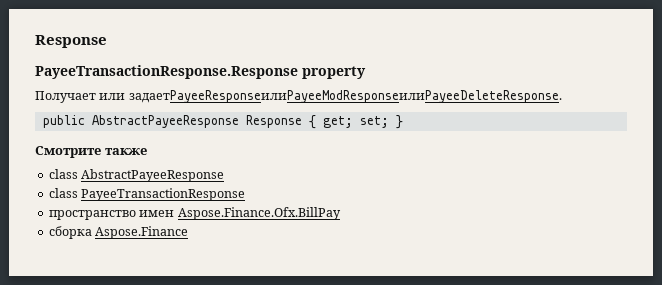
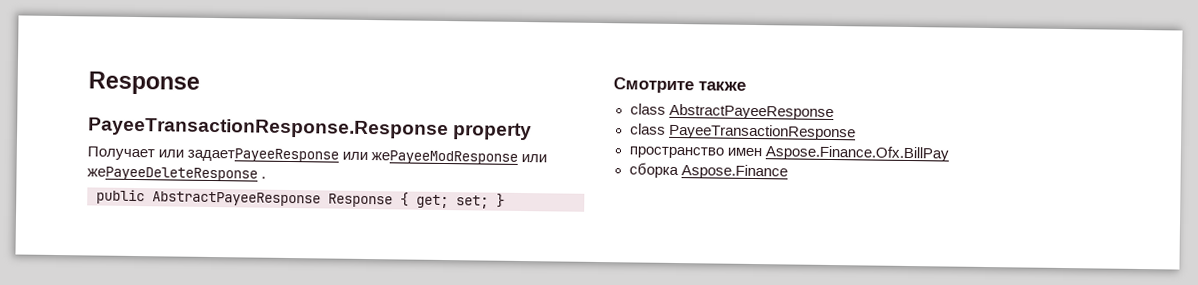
[128,90,562,103] задаетPayeeResponseилиPayeeModResponseилиPayeeDeleteResponse. -> [187,147,548,165] [87,166,267,182] задаетPayeeResponse или жеPayeeModResponse или жеPayeeDeleteResponse .

